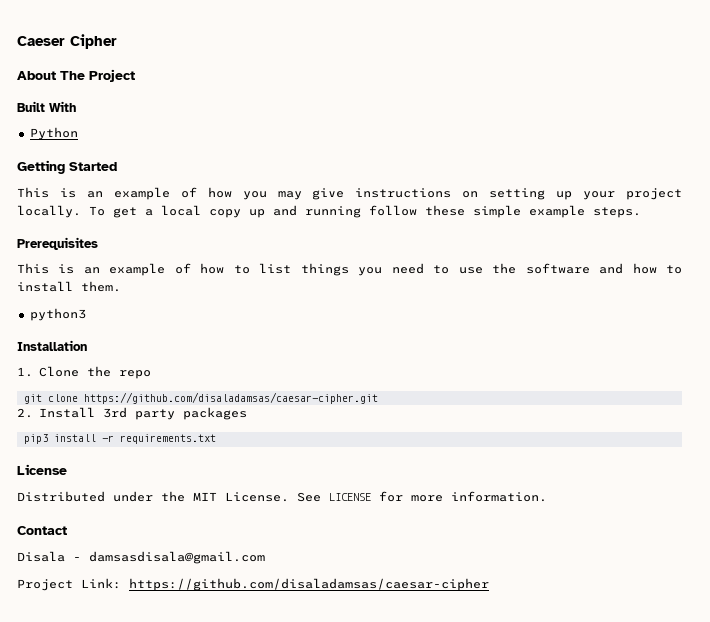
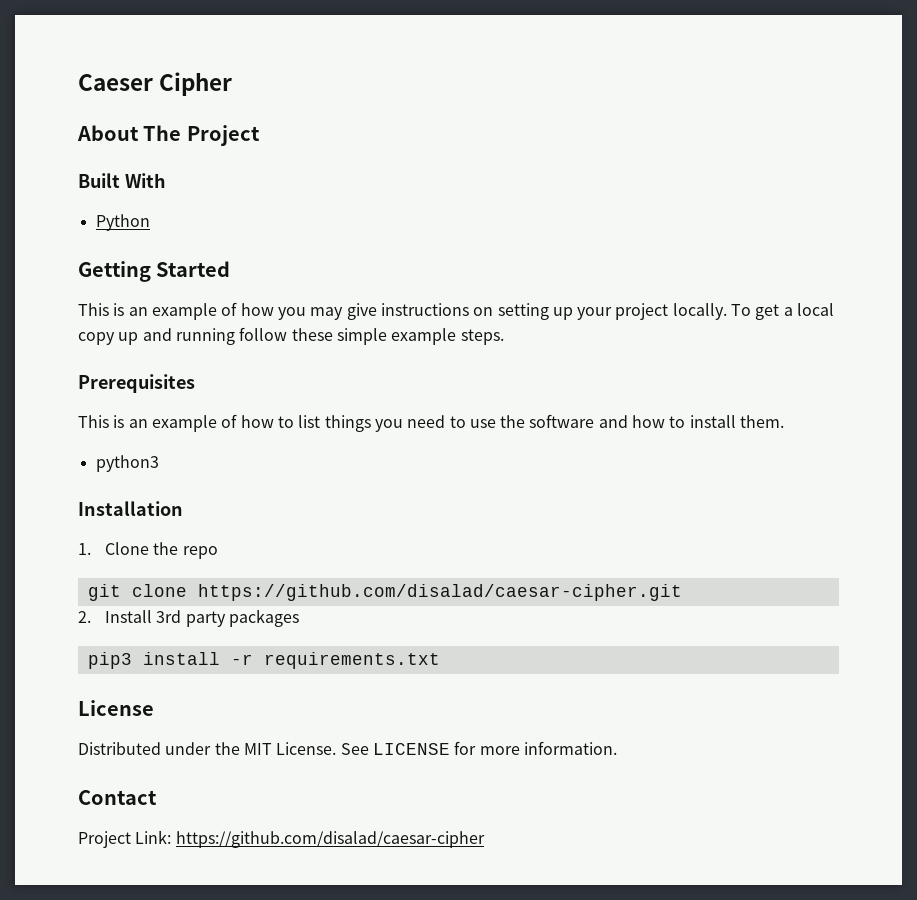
[83,392,378,404] https://github.com/disaladamsas/caesar-cipher.git -> [197,584,682,601] https://github.com/disalad/caesar-cipher.git
[17,551,265,564] // Disala - damsasdisala@gmail.com -> (157, 797) none
[129,578,489,591] https://github.com/disaladamsas/caesar-cipher -> [175,831,485,848] https://github.com/disalad/caesar-cipher

